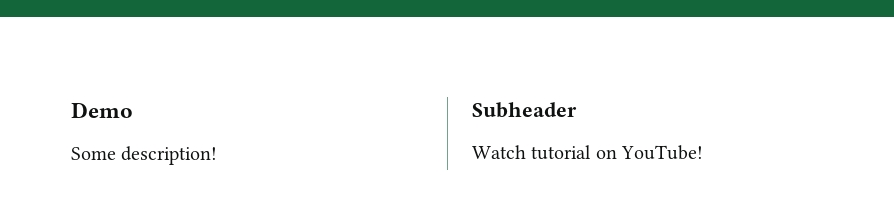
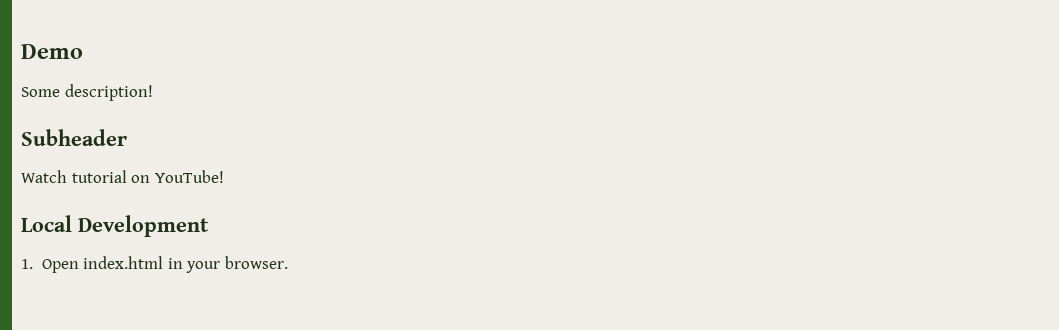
(704, 152) none -> [21,215,209,237] [21,256,288,273] // Local Development // 1. Open index.html in your browser.

